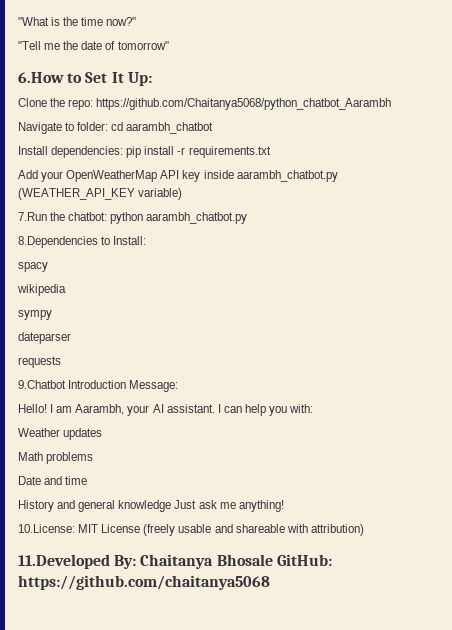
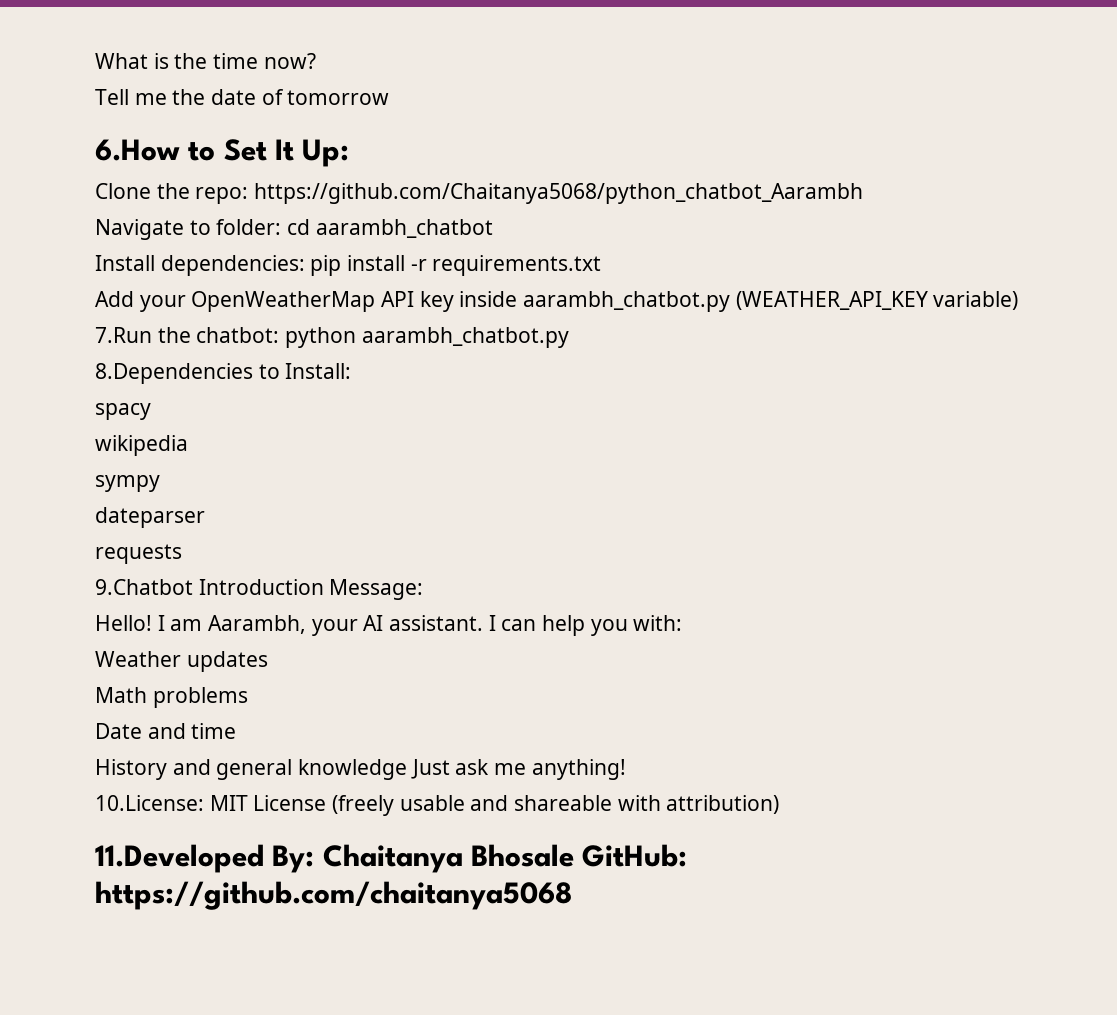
[18,17,49,26] "What -> [95,53,148,69] What
[106,17,137,26] [18,41,41,50] now?" // "Tell -> [263,53,316,69] [95,89,129,105] now? // Tell
[117,41,169,50] tomorrow" -> [287,90,390,105] tomorrow

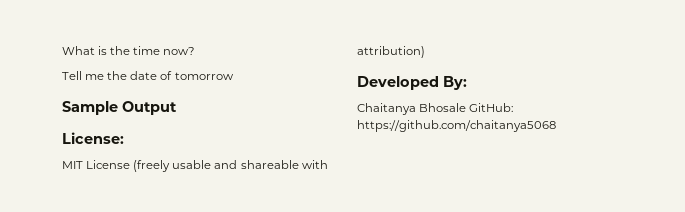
[95,139,350,167] [95,183,864,204] [95,219,493,240] [95,255,602,276] [95,291,1019,312] [95,327,569,348] [95,363,352,384] [95,403,151,420] [95,435,188,456] [95,475,160,492] [95,507,205,528] [95,544,182,564] [95,579,424,600] [95,615,683,636] [95,651,268,672] [95,687,248,708] [95,723,237,739] [95,759,626,780] [95,795,204,811] 6.How to Set It Up: // Clone the repo: https://github.com/Chaitanya5068/python_chatbot_Aarambh // Navigate to folder: cd aarambh_chatbot // Install dependencies: pip install -r requirements.txt // Add your OpenWeatherMap API key inside aarambh_chatbot.py (WEATHER_API_KEY variable) // 7.Run the chatbot: python aarambh_chatbot.py // 8.Dependencies to Install: // spacy // wikipedia // sympy // dateparser // requests // 9.Chatbot Introduction Message: // Hello! I am Aarambh, your AI assistant. I can help you with: // Weather updates // Math problems // Date and time // History and general knowledge Just ask me anything! // 10.License: -> [62,101,177,115] [62,132,124,144] Sample Output // License: //
[95,844,264,873] 11.Developed -> [357,76,439,90] Developed
(315, 859) none -> (467, 83) //

